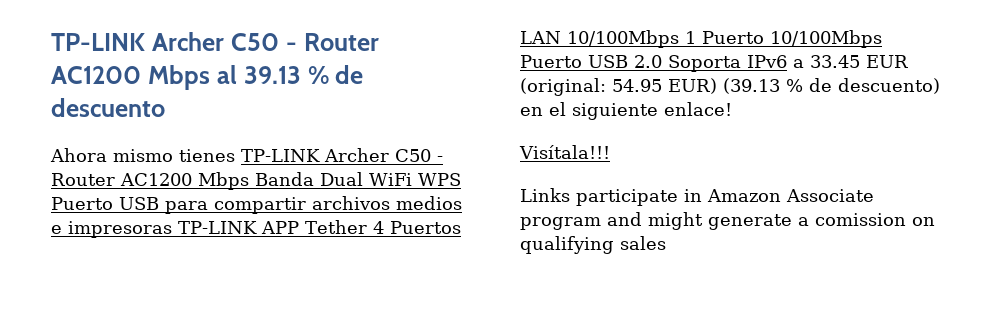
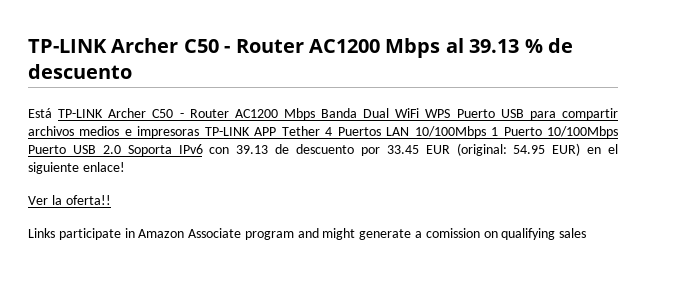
[50,148,235,162] Ahora mismo tienes -> [28,108,52,118] Está
[793,59,804,68] a -> [209,144,380,156] con 39.13 de descuento por
[723,78,940,94] (39.13 % de descuento) -> (581, 149) none
[519,145,610,159] Visítala!!! -> [28,195,111,205] Ver la oferta!!

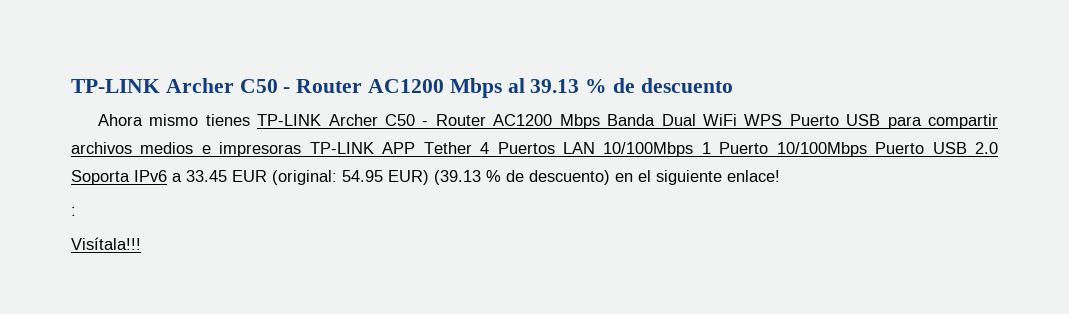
[28,108,52,118] Está -> [97,114,250,126] Ahora mismo tienes
[209,144,380,156] con 39.13 de descuento por -> [172,173,182,182] a
(581, 149) none -> [434,170,610,185] (39.13 % de descuento)
[28,195,111,205] [28,228,587,240] Ver la oferta!! // Links participate in Amazon Associate program and might generate a comission on qualifying sales -> [71,207,76,216] [71,237,141,250] : // Visítala!!!

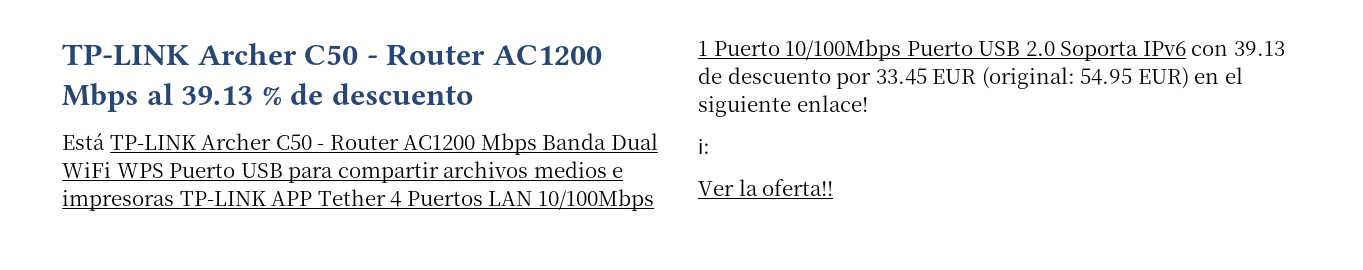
[97,114,250,126] Ahora mismo tienes -> [62,133,105,150] Está
[172,173,182,182] a -> [1191,41,1285,56] [698,67,872,89] con 39.13 de descuento por
[434,170,610,185] (39.13 % de descuento) -> (1189, 78) none
[71,207,76,216] [71,237,141,250] : // Visítala!!! -> [698,139,710,154] [698,179,834,196] ℹ: // Ver la oferta!!

